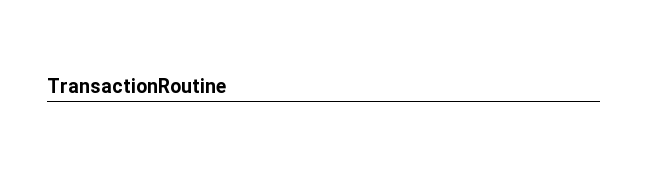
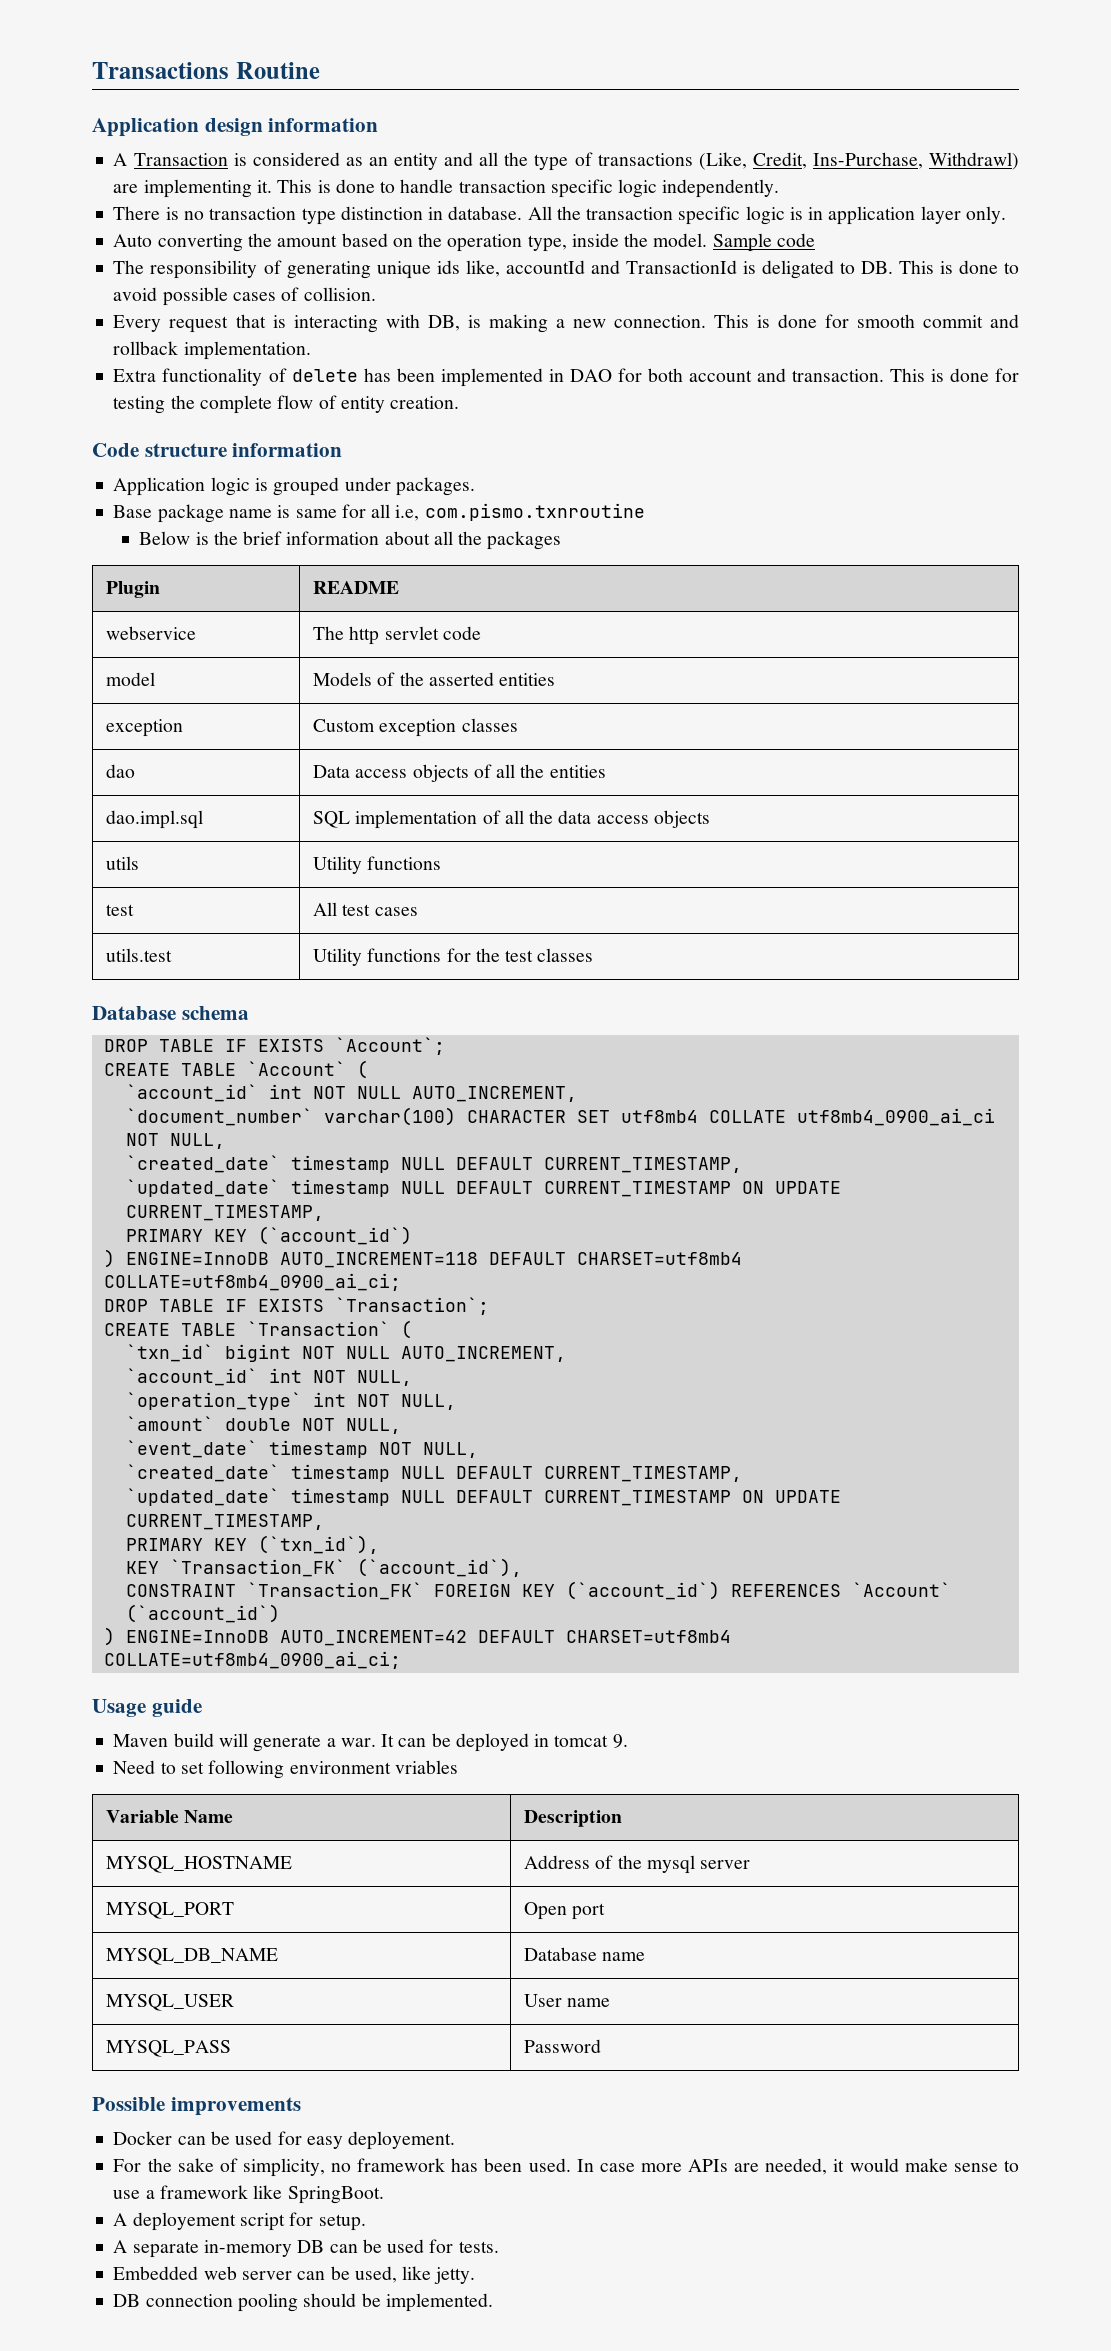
[47,78,226,93] TransactionRoutine -> [92,62,320,79] [92,118,379,137] [113,152,1019,171] [113,179,780,198] [113,206,1006,225] [113,233,815,252] [113,260,1019,279] [113,287,376,306] [113,314,1020,333] [113,341,311,360] [113,368,1019,387] [113,395,460,414] [92,443,343,457] [113,477,475,496] [113,503,645,523] [139,531,562,550] [106,581,161,598] [313,581,400,594] [106,626,197,640] [313,626,481,645] [106,672,156,686] [313,672,556,686] [106,719,184,737] [313,718,518,737] [106,764,136,778] [313,764,606,782] [106,810,204,829] [313,810,710,829] [106,856,140,870] [313,856,442,874] [106,904,135,916] [313,902,418,916] [106,948,173,962] [313,948,594,966] [92,1006,249,1020] [103,1037,445,1055] [103,1060,368,1079] [125,1084,577,1102] [125,1107,995,1126] [125,1133,225,1149] [125,1155,742,1173] [125,1179,841,1197] [125,1205,324,1221] [125,1226,412,1245] [103,1249,742,1268] [103,1273,401,1291] [103,1297,489,1315] [103,1320,412,1339] [125,1344,566,1362] [125,1368,412,1386] [125,1392,456,1410] [125,1416,401,1434] [125,1440,478,1458] [125,1464,742,1482] [125,1488,841,1506] [125,1514,324,1530] [125,1535,379,1554] [125,1558,522,1577] [125,1581,951,1600] [125,1604,280,1623] [103,1627,731,1646] [103,1651,401,1669] [92,1699,202,1717] [113,1733,628,1752] [113,1760,458,1779] [106,1810,234,1823] [524,1810,623,1827] [106,1856,293,1873] [524,1855,751,1874] [106,1902,235,1919] [524,1902,606,1920] [106,1948,279,1965] [524,1947,646,1961] [106,1994,235,2011] [524,1994,611,2007] [106,2040,232,2057] [524,2039,602,2053] [92,2097,301,2116] [113,2131,456,2150] [113,2158,1020,2177] [113,2185,384,2204] [113,2212,366,2231] [113,2239,499,2258] [113,2266,476,2284] [113,2293,493,2312] Transactions Routine // Application design information // A Transaction is considered as an entity and all the type of transactions (Like, Credit, Ins-Purchase, Withdrawl) are implementing it. This is done to handle transaction specific logic independently. // There is no transaction type distinction in database. All the transaction specific logic is in application layer only. // Auto converting the amount based on the operation type, inside the model. Sample code // The responsibility of generating unique ids like, accountId and TransactionId is deligated to DB. This is done to avoid possible cases of collision. // Every request that is interacting with DB, is making a new connection. This is done for smooth commit and rollback implementation. // Extra functionality of delete has been implemented in DAO for both account and transaction. This is done for testing the complete flow of entity creation. // Code structure information // Application logic is grouped under packages. // Base package name is same for all i.e, com.pismo.txnroutine // Below is the brief information about all the packages // Plugin | README // webservice | The http servlet code // model | Models of the asserted entities // exception | Custom exception classes // dao | Data access objects of all the entities // dao.impl.sql | SQL implementation of all the data access objects // utils | Utility functions // test | All test cases // utils.test | Utility functions for the test classes // Database schema // DROP TABLE IF EXISTS `Account`; // CREATE TABLE `Account` ( // `account_id` int NOT NULL AUTO_INCREMENT, // `document_number` varchar(100) CHARACTER SET utf8mb4 COLLATE utf8mb4_0900_ai_ci NOT NULL, // `created_date` timestamp NULL DEFAULT CURRENT_TIMESTAMP, // `updated_date` timestamp NULL DEFAULT CURRENT_TIMESTAMP ON UPDATE CURRENT_TIMESTAMP, // PRIMARY KEY (`account_id`) // ) ENGINE=InnoDB AUTO_INCREMENT=118 DEFAULT CHARSET=utf8mb4 COLLATE=utf8mb4_0900_ai_ci; // DROP TABLE IF EXISTS `Transaction`; // CREATE TABLE `Transaction` ( // `txn_id` bigint NOT NULL AUTO_INCREMENT, // `account_id` int NOT NULL, // `operation_type` int NOT NULL, // `amount` double NOT NULL, // `event_date` timestamp NOT NULL, // `created_date` timestamp NULL DEFAULT CURRENT_TIMESTAMP, // `updated_date` timestamp NULL DEFAULT CURRENT_TIMESTAMP ON UPDATE CURRENT_TIMESTAMP, // PRIMARY KEY (`txn_id`), // KEY `Transaction_FK` (`account_id`), // CONSTRAINT `Transaction_FK` FOREIGN KEY (`account_id`) REFERENCES `Account` (`account_id`) // ) ENGINE=InnoDB AUTO_INCREMENT=42 DEFAULT CHARSET=utf8mb4 COLLATE=utf8mb4_0900_ai_ci; // Usage guide // Maven build will generate a war. It can be deployed in tomcat 9. // Need to set following environment vriables // Variable Name | Description // MYSQL_HOSTNAME | Address of the mysql server // MYSQL_PORT | Open port // MYSQL_DB_NAME | Database name // MYSQL_USER | User name // MYSQL_PASS | Password // Possible improvements // Docker can be used for easy deployement. // For the sake of simplicity, no framework has been used. In case more APIs are needed, it would make sense to use a framework like SpringBoot. // A deployement script for setup. // A separate in-memory DB can be used for tests. // Embedded web server can be used, like jetty. // DB connection pooling should be implemented.

